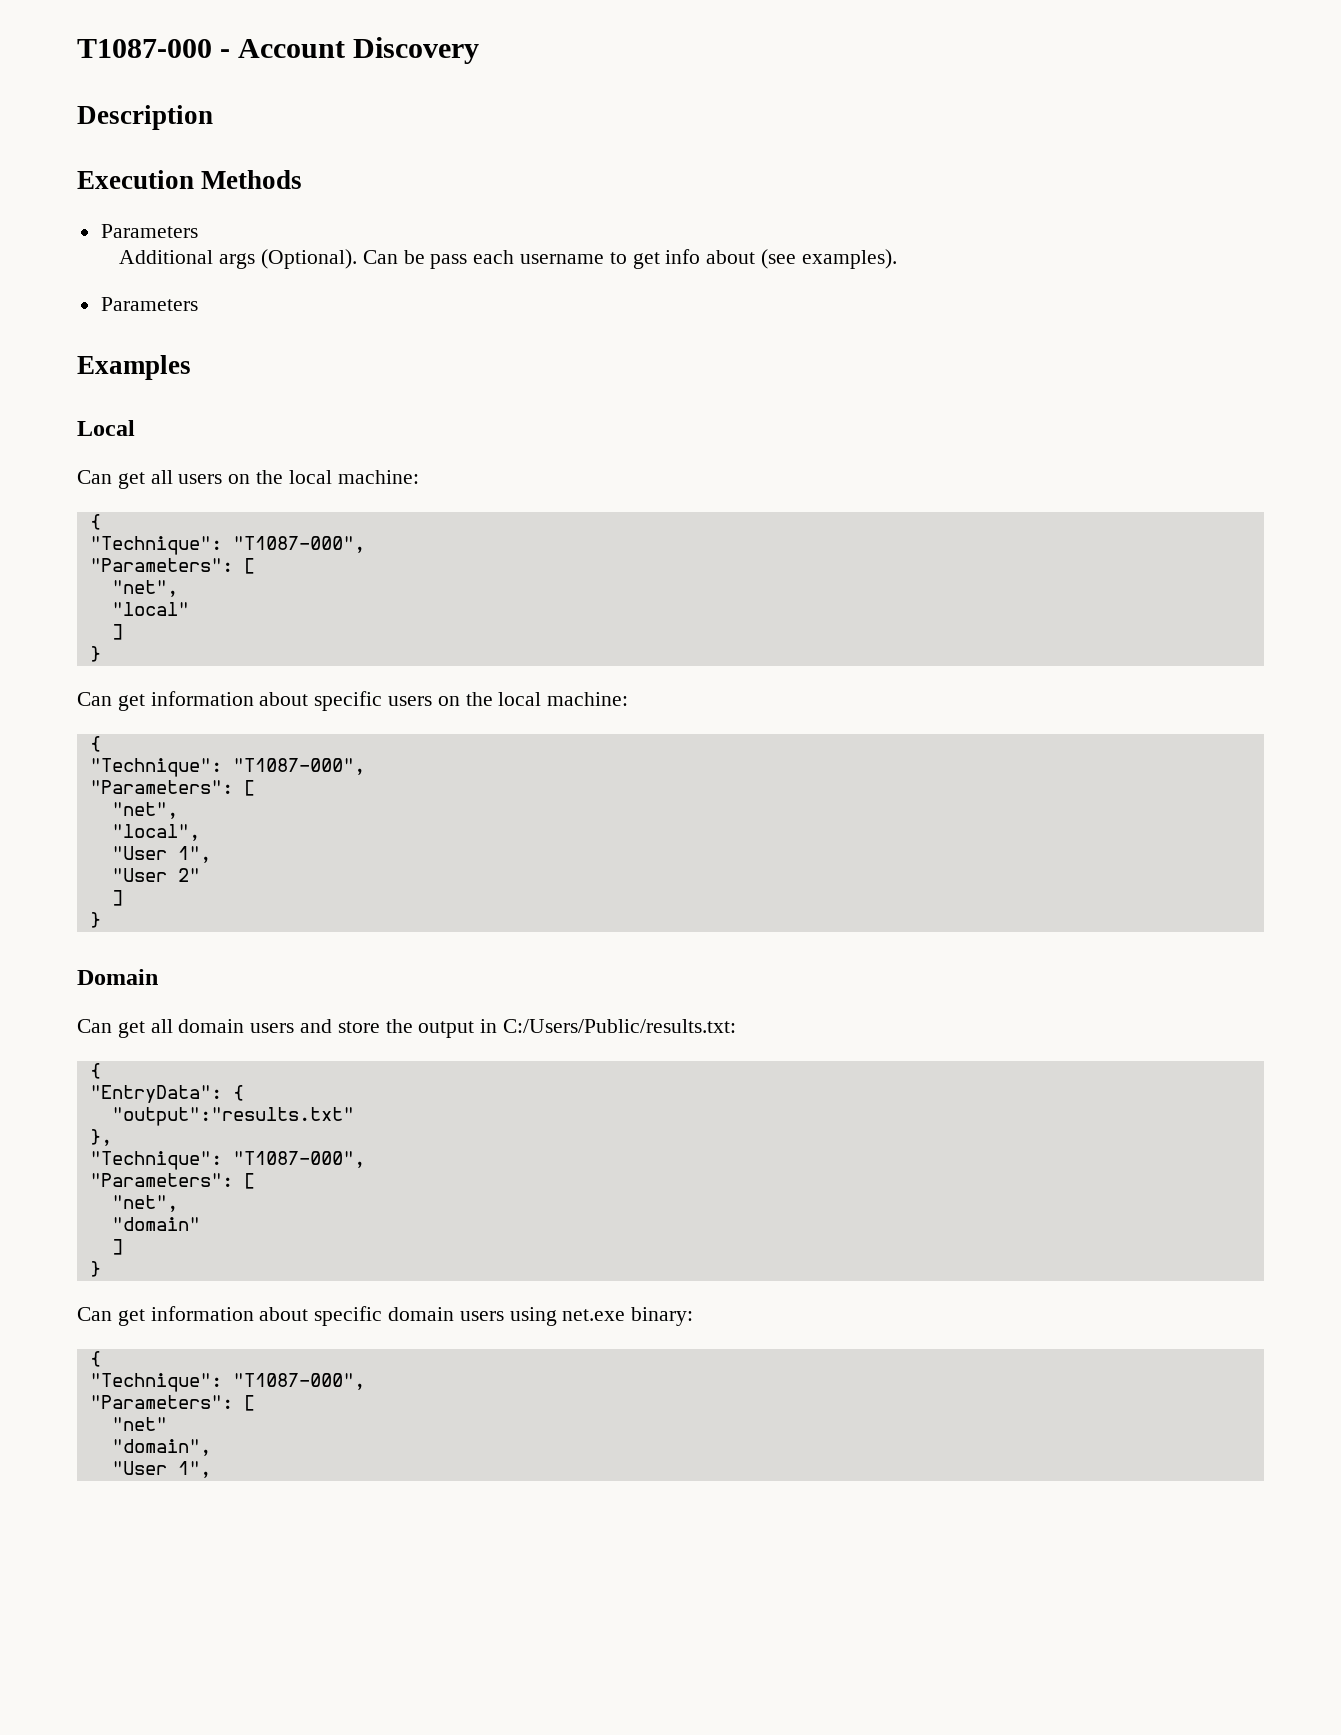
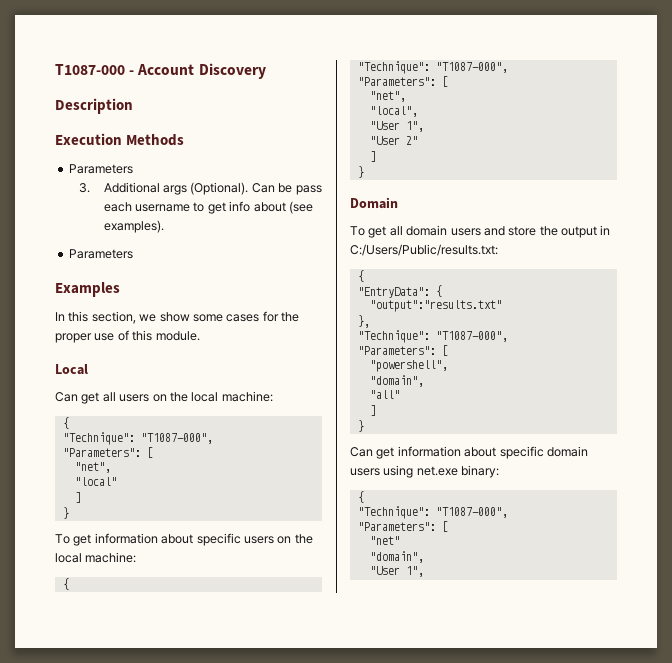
(198, 231) none -> [79,183,91,193] 3.
(191, 367) none -> [55,311,299,324] [55,330,200,343] // In this section, we show some cases for the proper use of this module.
[77,692,112,706] Can -> [55,534,70,544] To
[77,1019,112,1033] Can -> [350,226,365,236] To
[111,1195,178,1212] [111,1217,200,1231] "net", // "domain" -> [369,360,448,372] [369,375,424,387] [369,390,400,399] "powershell", // "domain", // "all"

